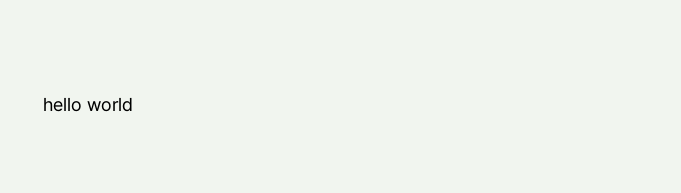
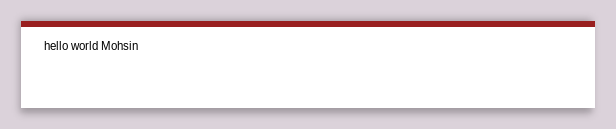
(133, 104) none -> [101,41,139,50] Mohsin

